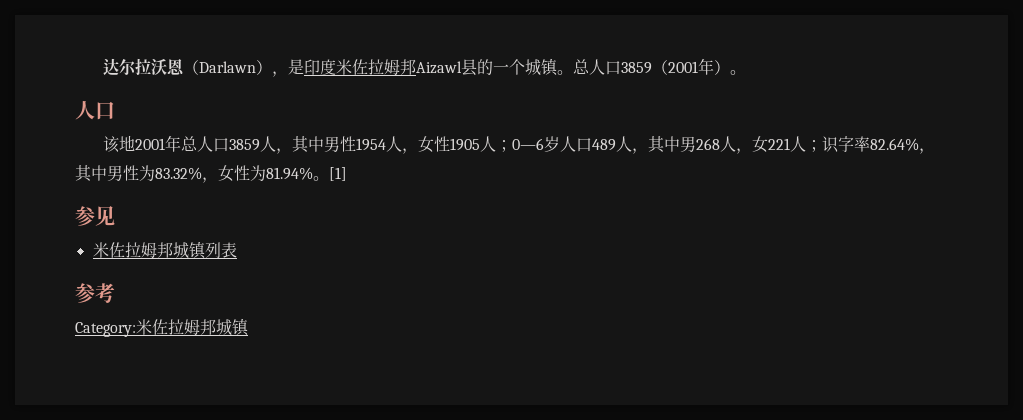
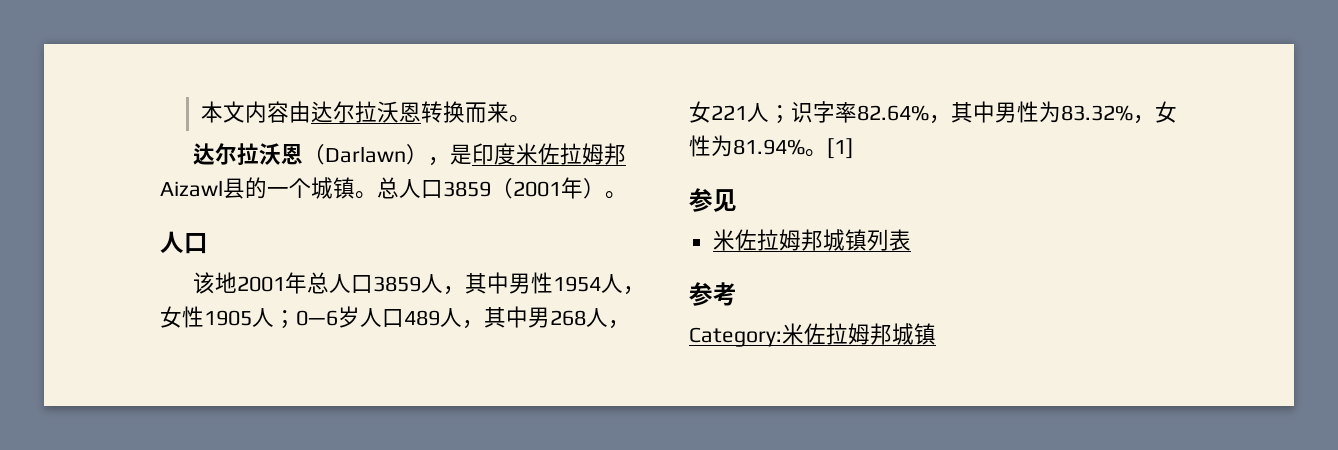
(103, 67) none -> [200,101,531,123] 本文内容由达尔拉沃恩转换而来。 //

